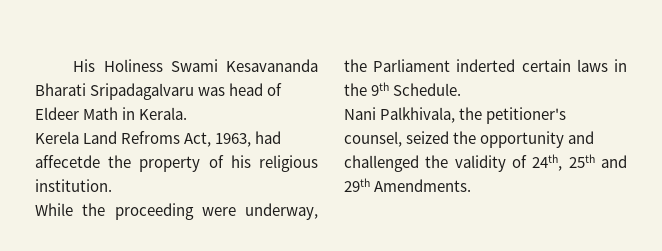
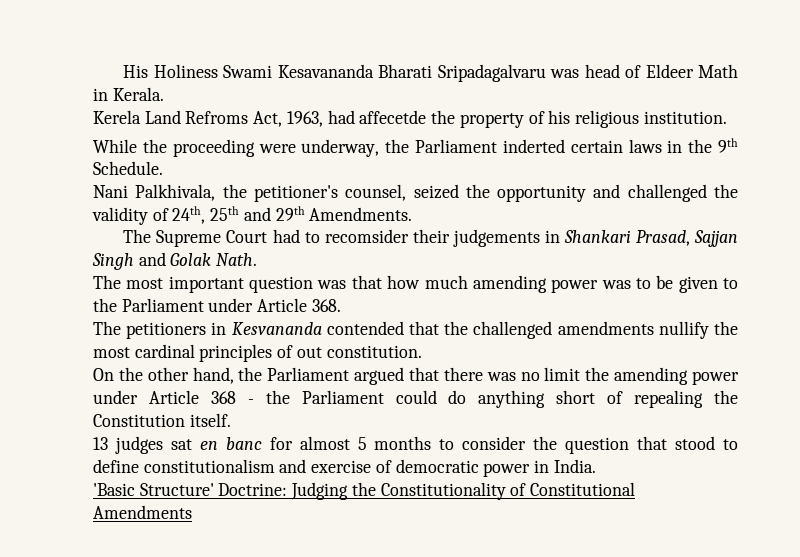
(472, 185) none -> [123,229,739,247] [92,252,258,270] [93,275,738,293] [93,298,341,312] [93,321,738,339] [93,344,422,362] [93,367,739,385] [93,390,738,408] [93,413,231,427] [93,436,738,454] [93,459,596,477] [93,482,636,500] [93,505,192,519] // The Supreme Court had to recomsider their judgements in Shankari Prasad, Sajjan Singh and Golak Nath. // The most important question was that how much amending power was to be given to the Parliament under Article 368. // The petitioners in Kesvananda contended that the challenged amendments nullify the most cardinal principles of out constitution. // On the other hand, the Parliament argued that there was no limit the amending power under Article 368 - the Parliament could do anything short of repealing the Constitution itself. // 13 judges sat en banc for almost 5 months to consider the question that stood to define constitutionalism and exercise of democratic power in India. // 'Basic Structure' Doctrine: Judging the Constitutionality of Constitutional Amendments

